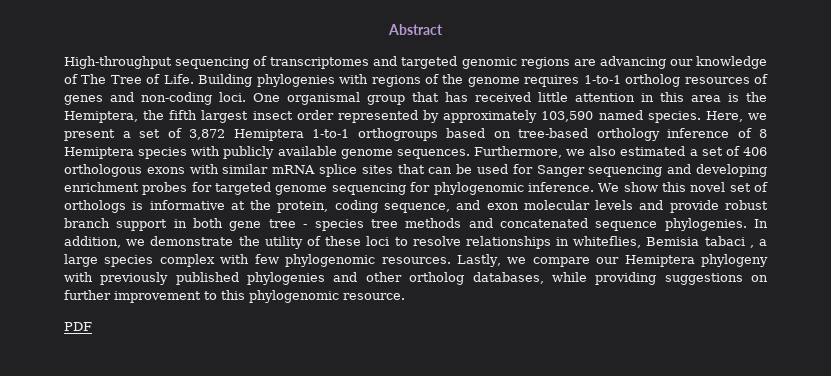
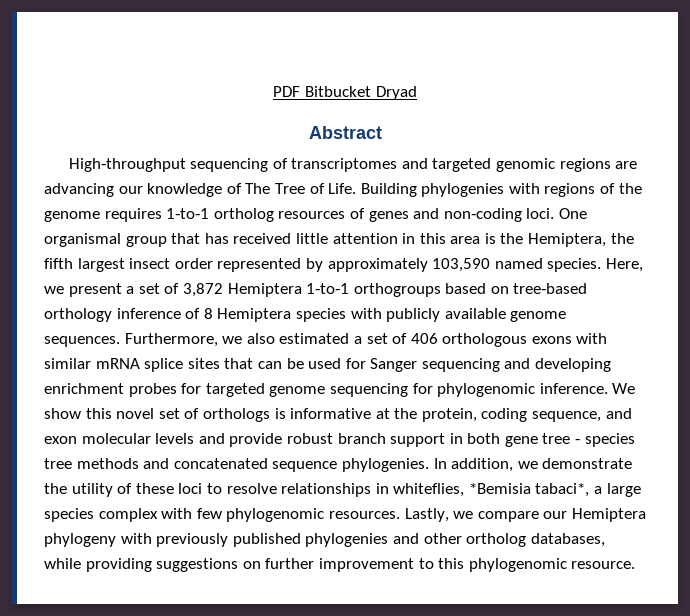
(388, 29) none -> [273,86,417,100] PDF Bitbucket Dryad //
[646,236,754,248] Bemisia tabaci , -> [468,483,590,497] *Bemisia tabaci*,
[64,322,92,331] // PDF -> (636, 565) none

